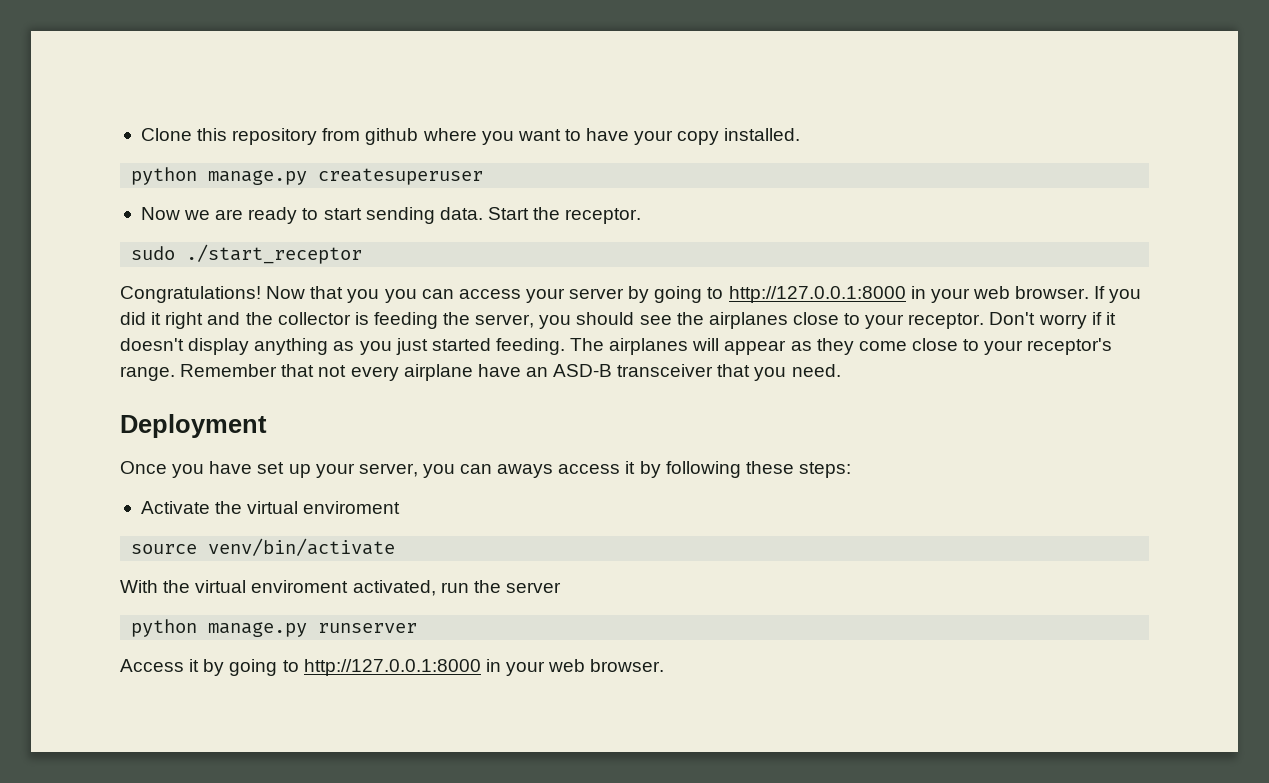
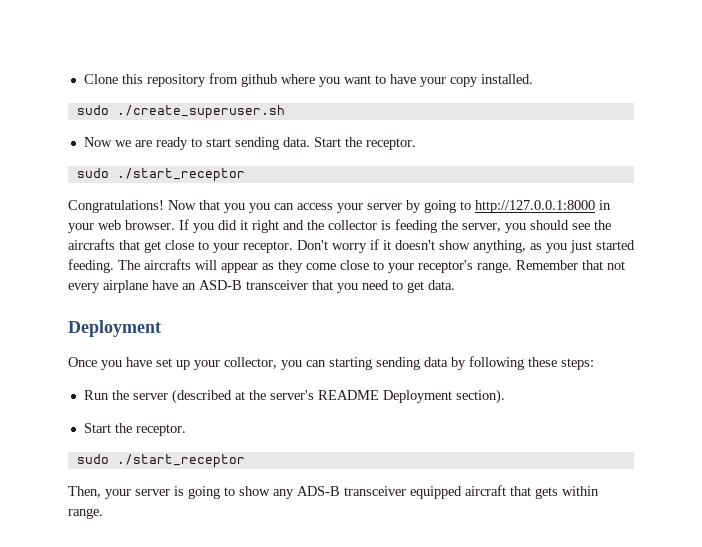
[131,167,484,185] python manage.py createsuperuser -> [76,105,285,119] sudo ./create_superuser.sh
[708,312,788,329] airplanes -> [68,239,161,253] aircrafts that get
[188,338,329,355] display anything -> [439,240,526,253] show anything,
[609,338,689,355] airplanes -> [144,259,191,270] aircrafts
[791,364,841,377] need. -> [362,280,455,293] need to get data.
[358,461,636,478] server, you can aways access it -> [224,357,448,370] collector, you can starting sending data
[140,501,401,514] [131,538,396,556] [120,580,561,596] [131,619,418,637] [120,659,665,676] Activate the virtual enviroment // source venv/bin/activate // With the virtual enviroment activated, run the server // python manage.py runserver // Access it by going to http://127.0.0.1:8000 in your web browser. -> [83,389,505,404] [83,423,186,436] [76,454,245,468] [68,485,599,499] [68,508,103,519] Run the server (described at the server's README Deployment section). // Start the receptor. // sudo ./start_receptor // Then, your server is going to show any ADS-B transceiver equipped aircraft that gets within range.

